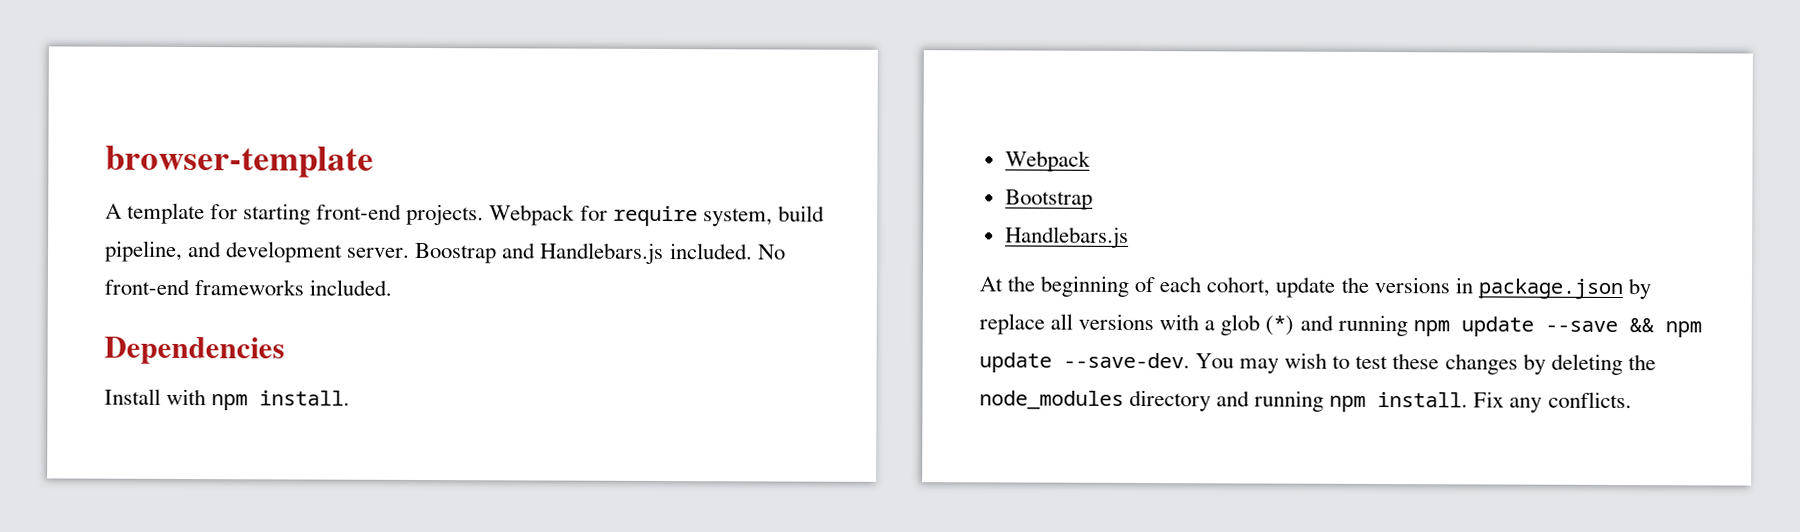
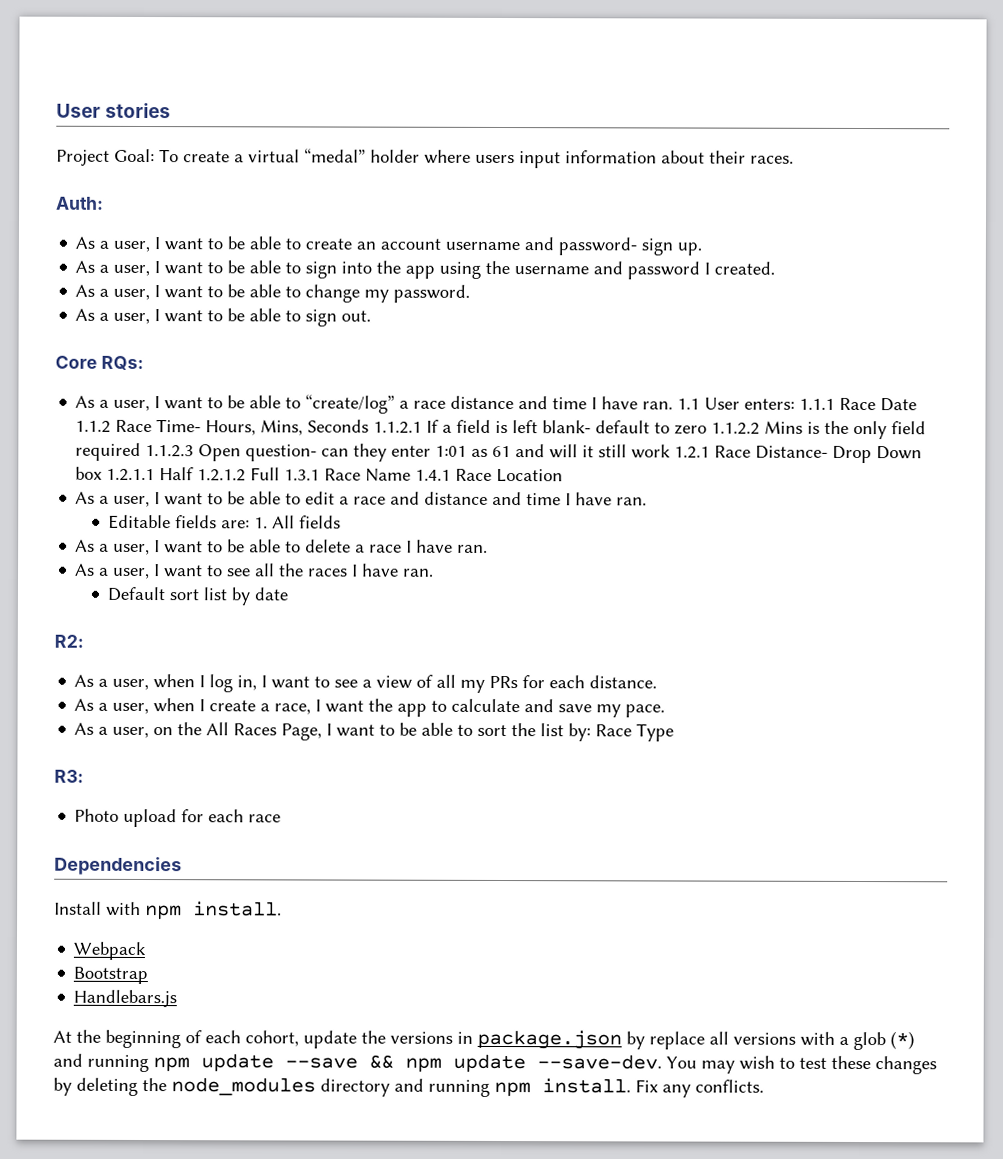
[105,145,374,178] [105,202,825,227] [105,240,786,265] [104,278,393,296] browser-template // A template for starting front-end projects. Webpack for require system, build pipeline, and development server. Boostrap and Handlebars.js included. No front-end frameworks included. -> [56,102,172,119] [56,148,794,169] [56,196,104,210] [75,236,703,256] [75,260,776,280] [75,284,471,303] [75,308,372,327] [55,355,144,370] [75,394,918,414] [75,419,927,440] [75,442,923,464] [75,466,564,483] [75,491,648,508] [108,514,342,530] [75,539,489,556] [75,563,435,580] [107,586,289,606] [54,634,84,648] [74,674,658,693] [74,698,666,718] [74,722,675,742] [54,769,84,783] [74,808,282,828] User stories // Project Goal: To create a virtual “medal” holder where users input information about their races. // Auth: // As a user, I want to be able to create an account username and password- sign up. // As a user, I want to be able to sign into the app using the username and password I created. // As a user, I want to be able to change my password. // As a user, I want to be able to sign out. // Core RQs: // As a user, I want to be able to “create/log” a race distance and time I have ran. 1.1 User enters: 1.1.1 Race Date 1.1.2 Race Time- Hours, Mins, Seconds 1.1.2.1 If a field is left blank- default to zero 1.1.2.2 Mins is the only field required 1.1.2.3 Open question- can they enter 1:01 as 61 and will it still work 1.2.1 Race Distance- Drop Down box 1.2.1.1 Half 1.2.1.2 Full 1.3.1 Race Name 1.4.1 Race Location // As a user, I want to be able to edit a race and distance and time I have ran. // Editable fields are: 1. All fields // As a user, I want to be able to delete a race I have ran. // As a user, I want to see all the races I have ran. // Default sort list by date // R2: // As a user, when I log in, I want to see a view of all my PRs for each distance. // As a user, when I create a race, I want the app to calculate and save my pace. // As a user, on the All Races Page, I want to be able to sort the list by: Race Type // R3: // Photo upload for each race

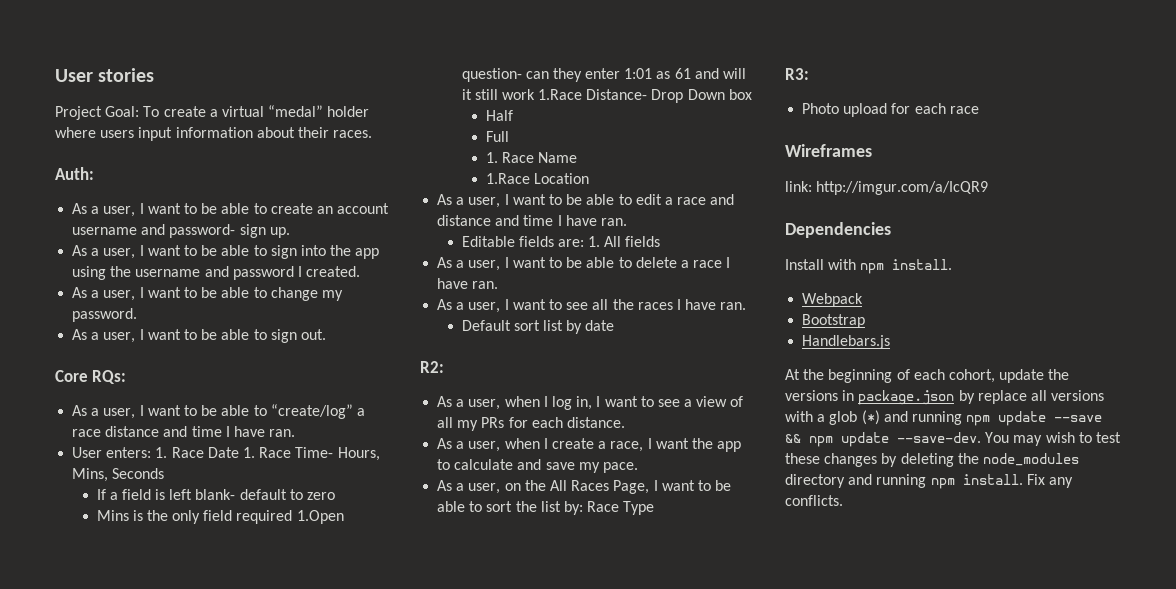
[677,398,701,410] 1.1 -> (296, 433) //
[799,398,836,410] 1.1.1 -> [155,447,168,458] 1.
[75,420,112,433] 1.1.2 -> [242,447,255,458] 1.
[373,421,423,434] 1.1.2.1 -> (165, 473) //
[711,422,761,435] 1.1.2.2 -> (336, 496) //
[145,444,242,462] 1.1.2.3 Open -> [296,510,344,524] 1.Open
[674,445,752,459] 1.2.1 Race -> [538,89,583,100] 1.Race
[106,468,156,482] 1.2.1.1 -> (752, 94) //
[197,469,247,482] 1.2.1.2 -> (514, 115) //
[284,469,321,481] 1.3.1 -> [486,152,499,163] // 1.
[415,468,493,481] 1.4.1 Race -> [486,173,531,184] // 1.Race
(282, 818) none -> [785,144,872,157] [785,181,989,195] // Wireframes // link: http://imgur.com/a/IcQR9

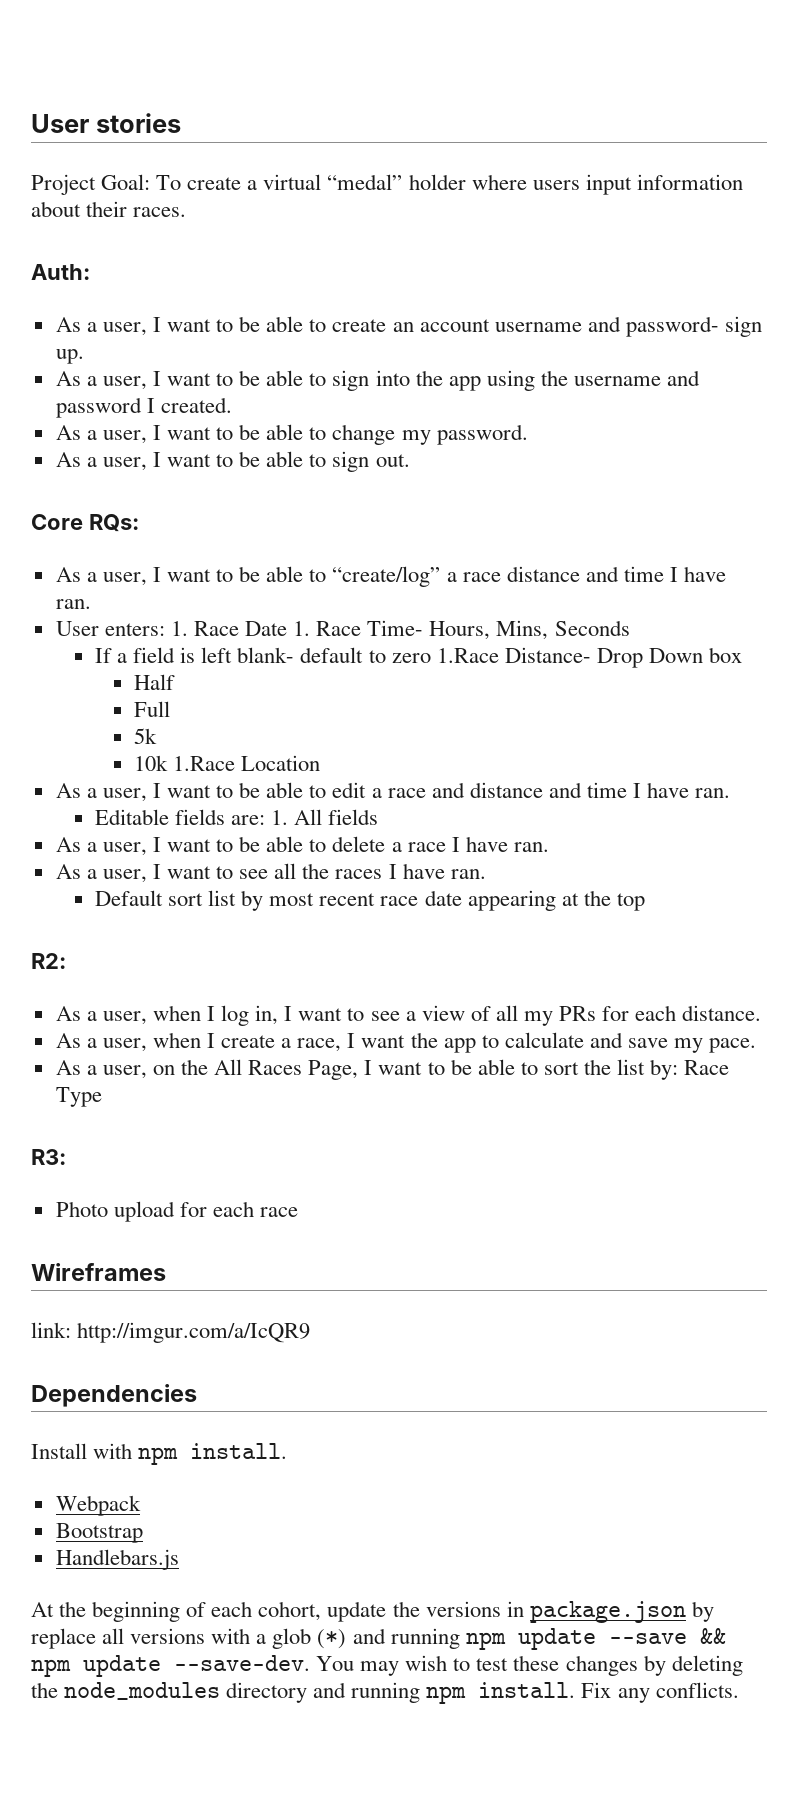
[96,510,344,524] [461,68,747,82] [461,89,535,100] // Mins is the only field required 1.Open question- can they enter 1:01 as 61 and will it still work -> (431, 658) none
[486,152,578,163] 1. Race Name // -> [134,728,158,744] [134,755,169,771] 5k // 10k
[585,320,615,331] date -> [269,890,645,911] most recent race date appearing at the top

